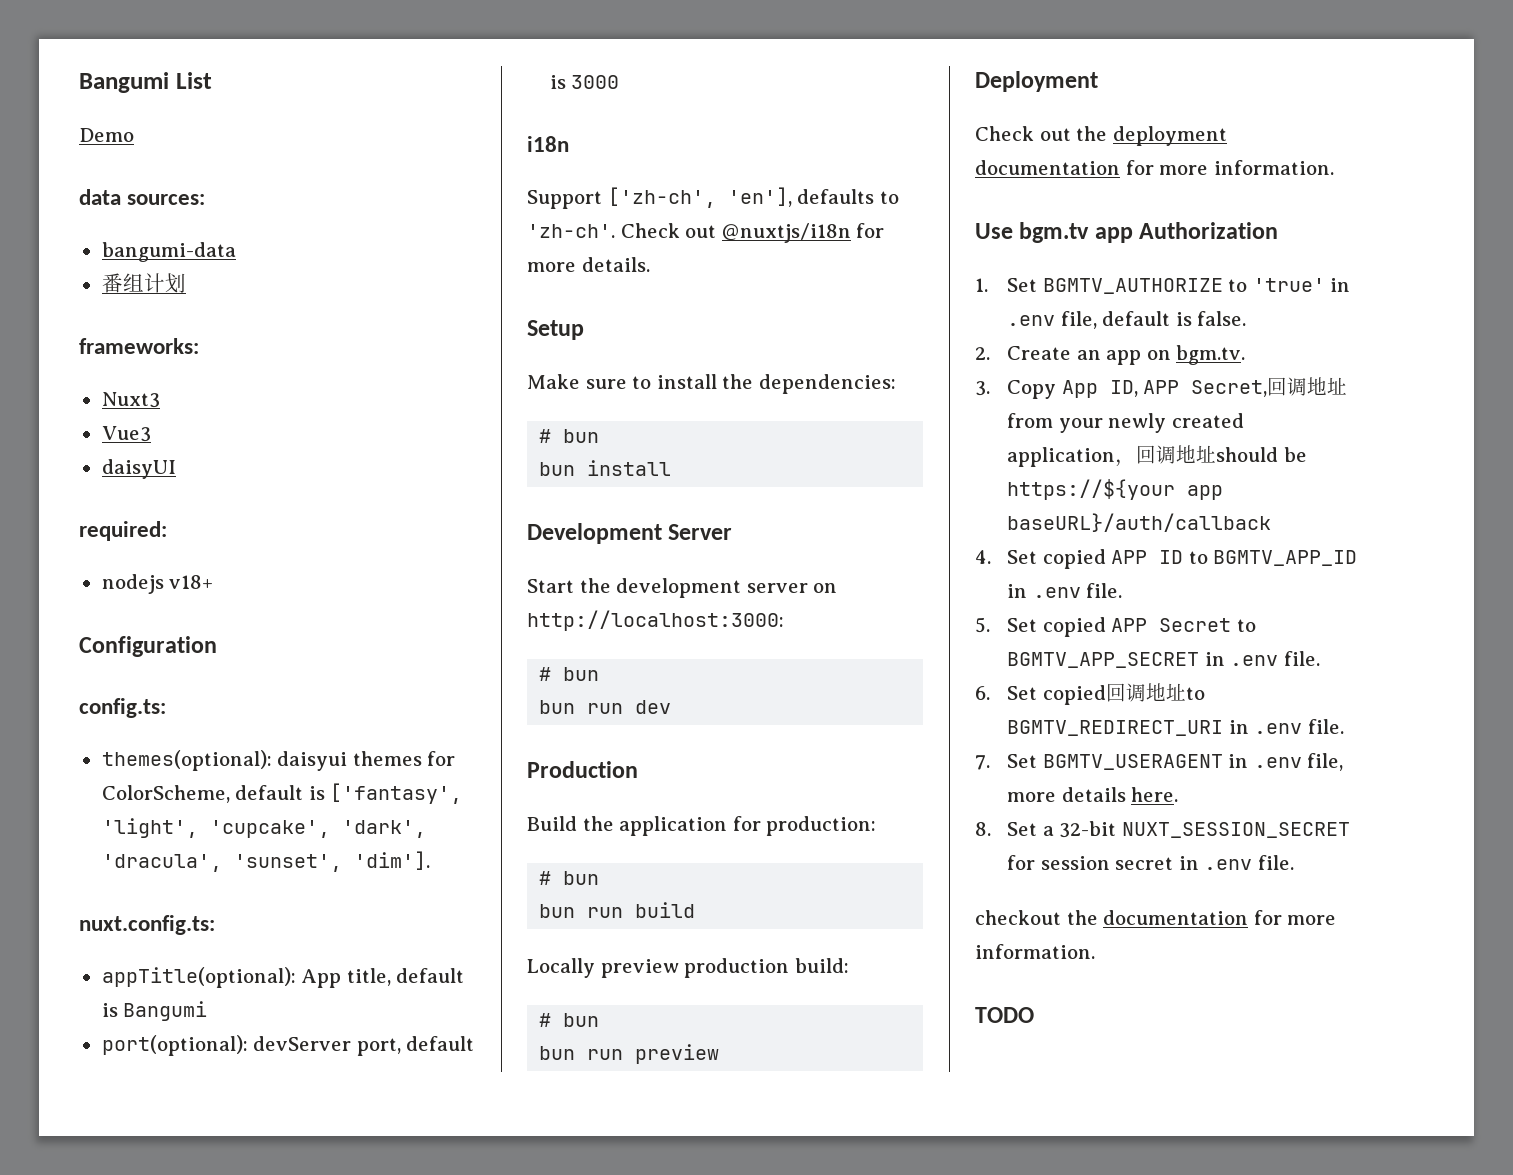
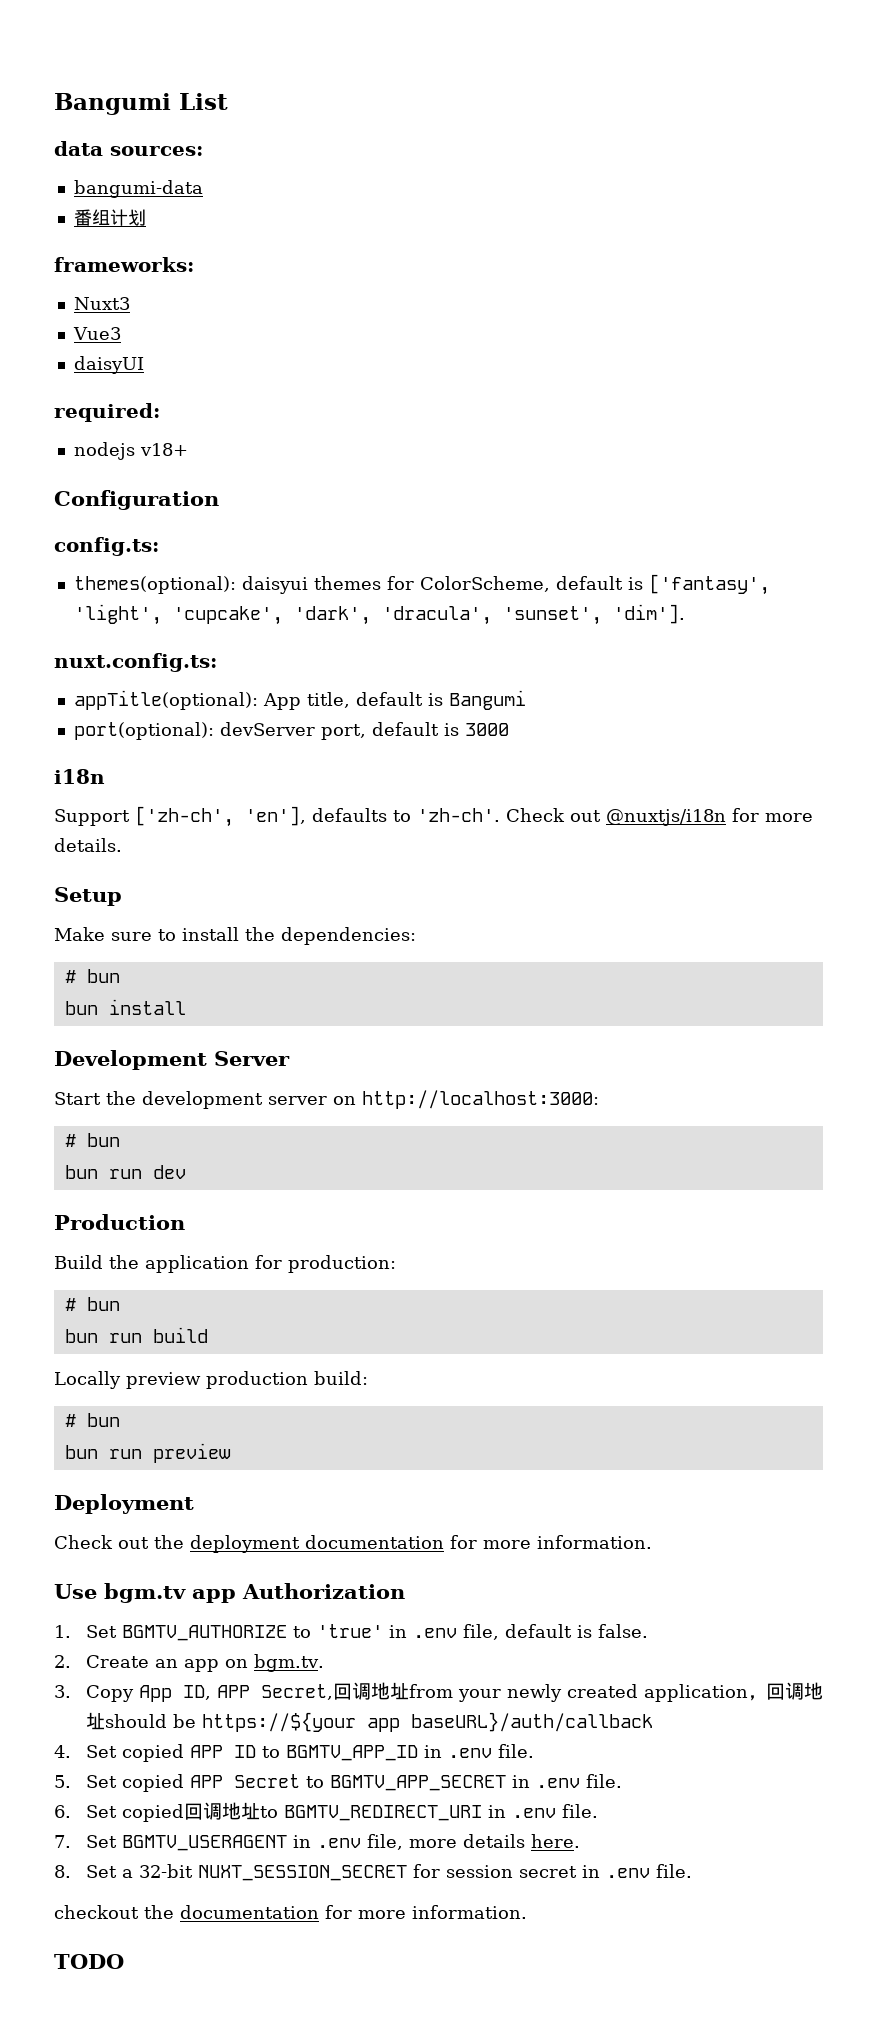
[79,128,134,142] // Demo -> (228, 101) none

